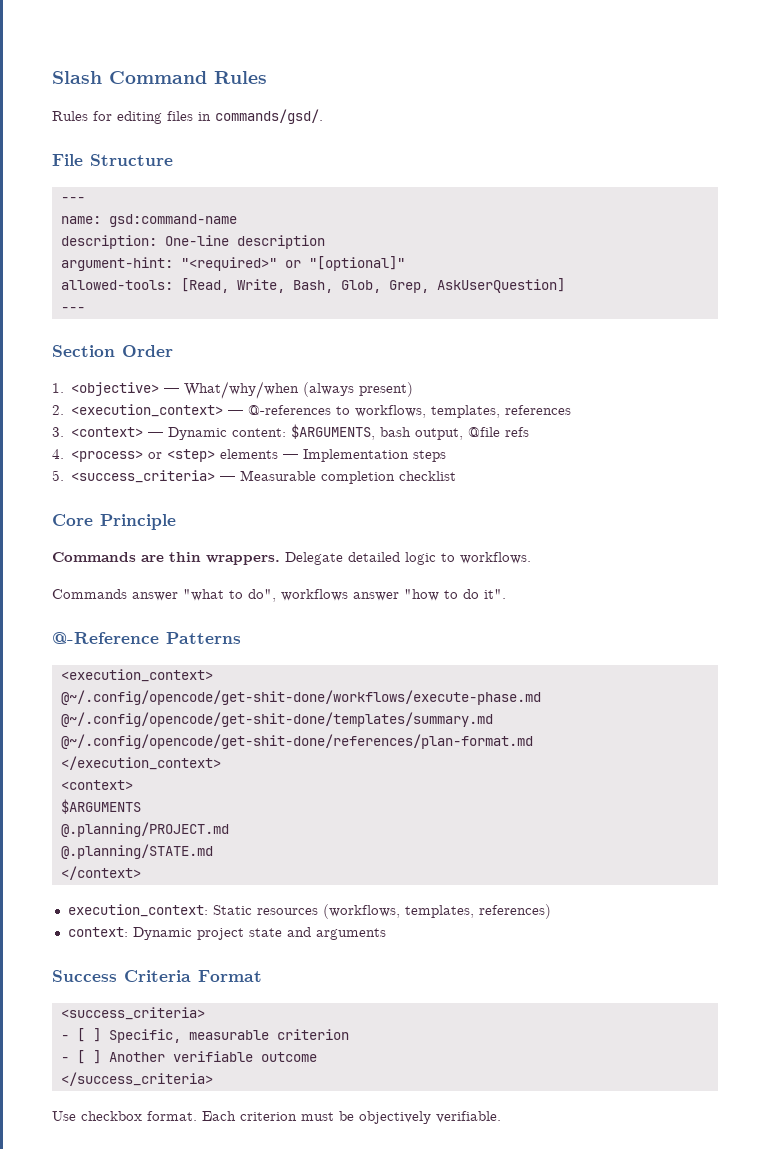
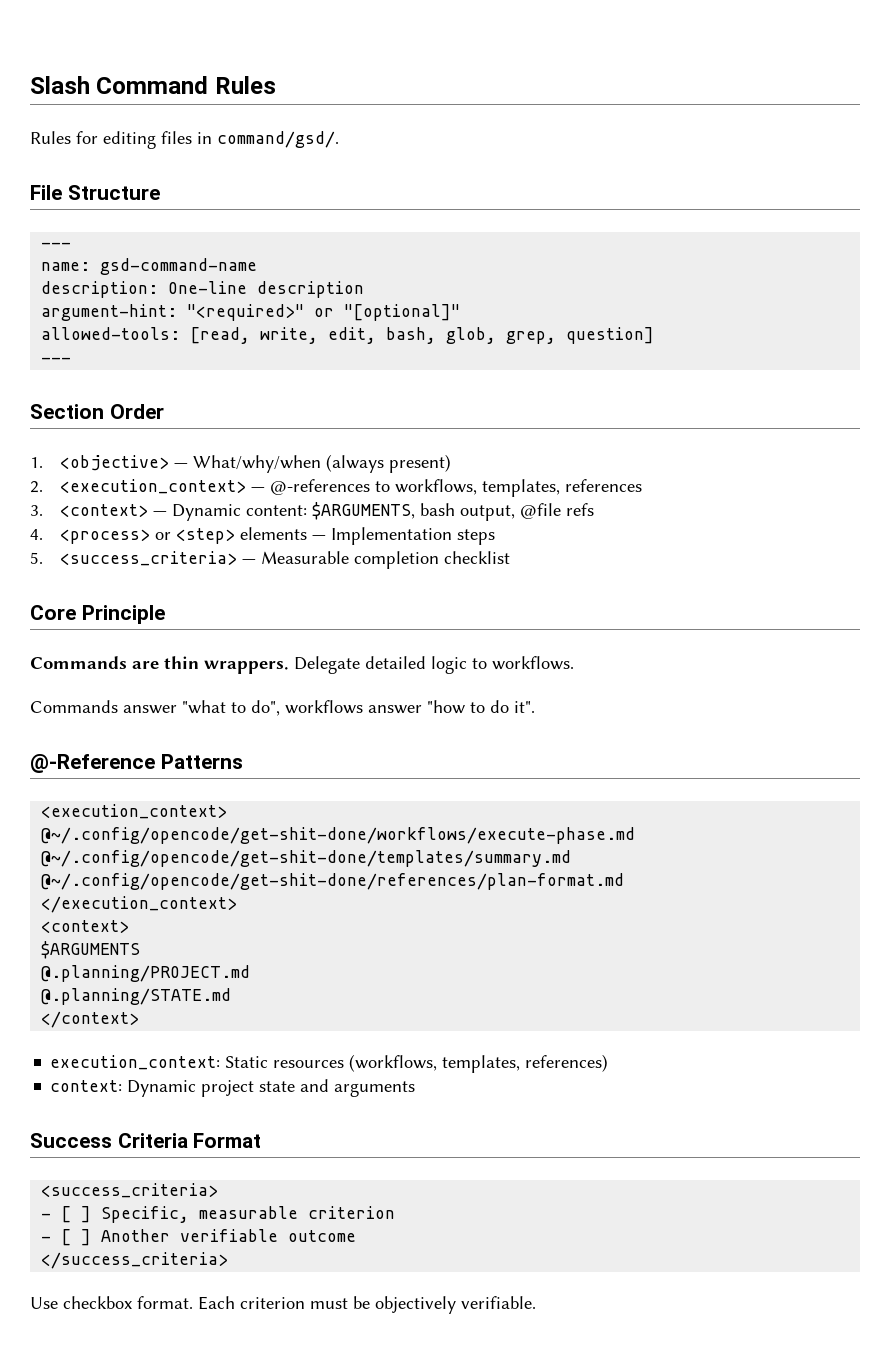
[215,109,323,124] commands/gsd/. -> [217,131,339,148] command/gsd/.
[108,214,237,227] gsd:command-name -> [100,258,258,275] gsd-command-name
[180,278,565,293] [Read, Write, Bash, Glob, Grep, AskUserQuestion] -> [190,327,655,344] [read, write, edit, bash, glob, grep, question]

